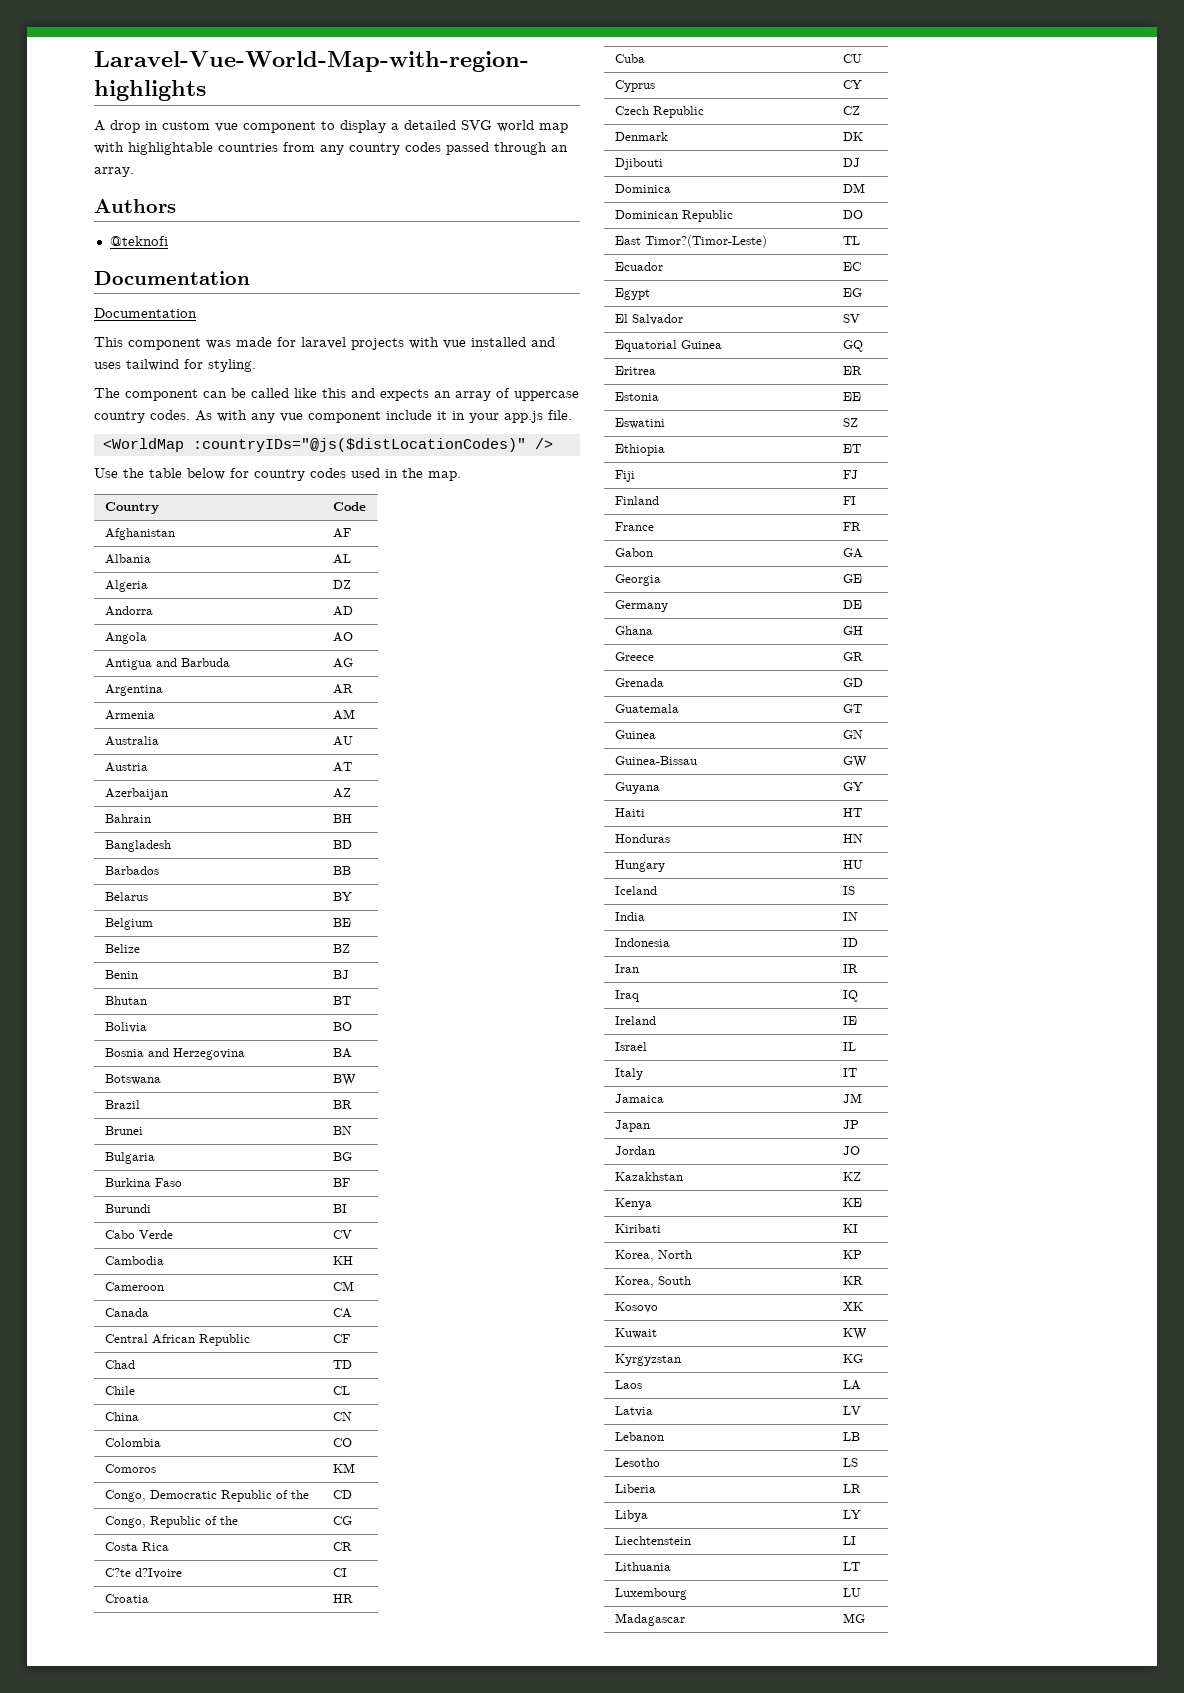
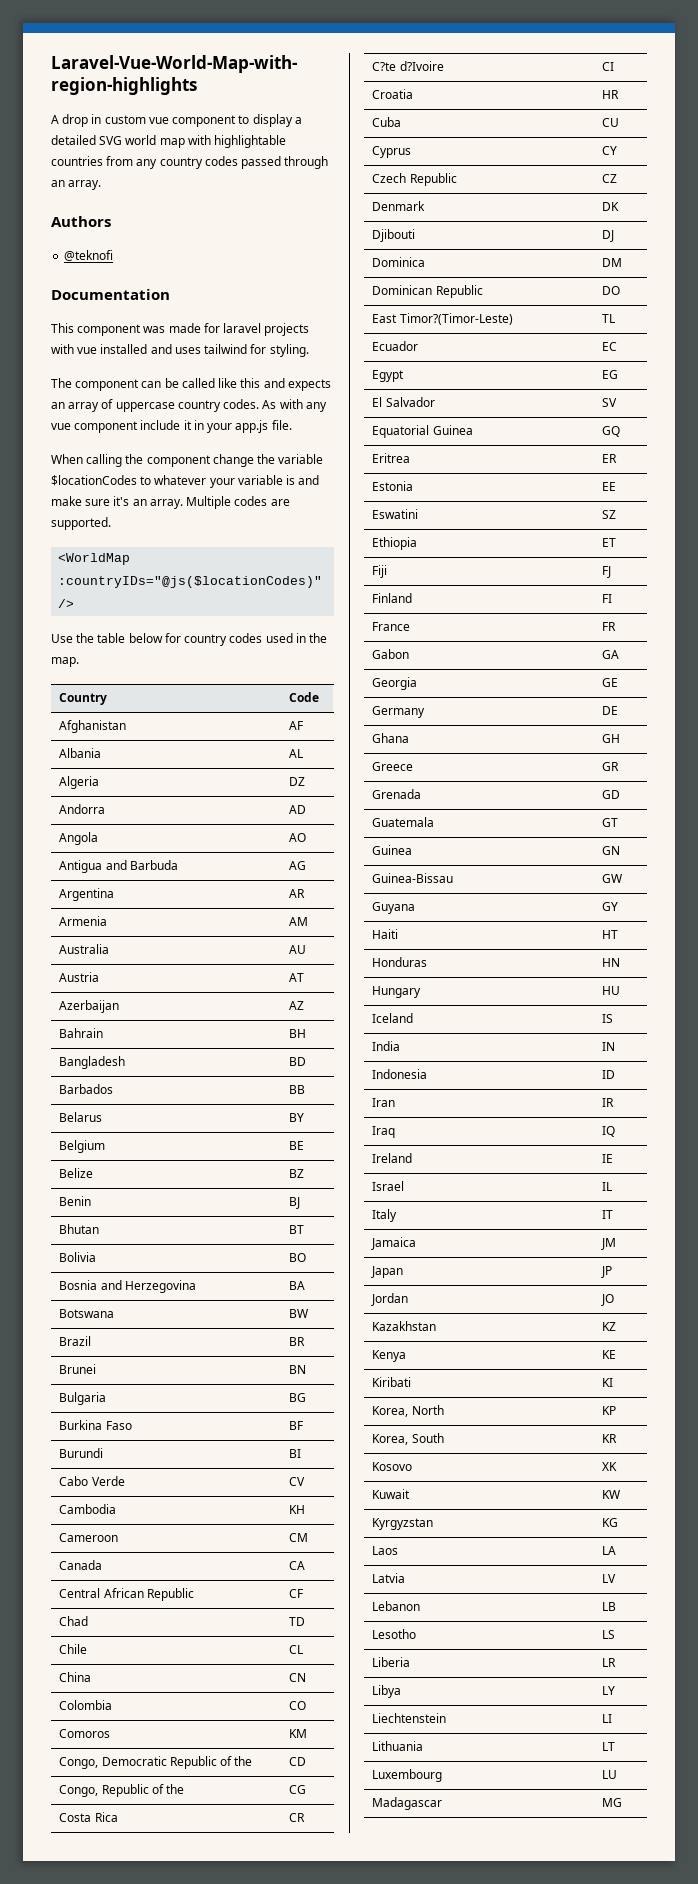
[94,308,197,318] // Documentation -> (170, 294) none
(572, 415) none -> [51,454,324,467] [51,475,320,488] [51,496,290,509] [51,517,111,530] // When calling the component change the variable $locationCodes to whatever your variable is and make sure it's an array. Multiple codes are supported.
[192,438,526,452] :countryIDs="@js($distLocationCodes)" -> [58,576,323,588] :countryIDs="@js($locationCodes)"

